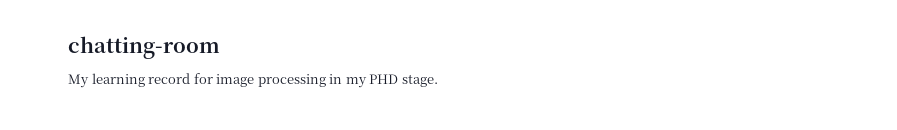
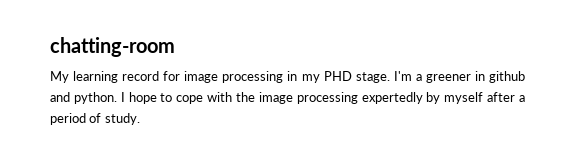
(438, 80) none -> [393,71,525,83] [50,92,525,104] [50,113,140,125] I'm a greener in github and python. I hope to cope with the image processing expertedly by myself after a period of study.

